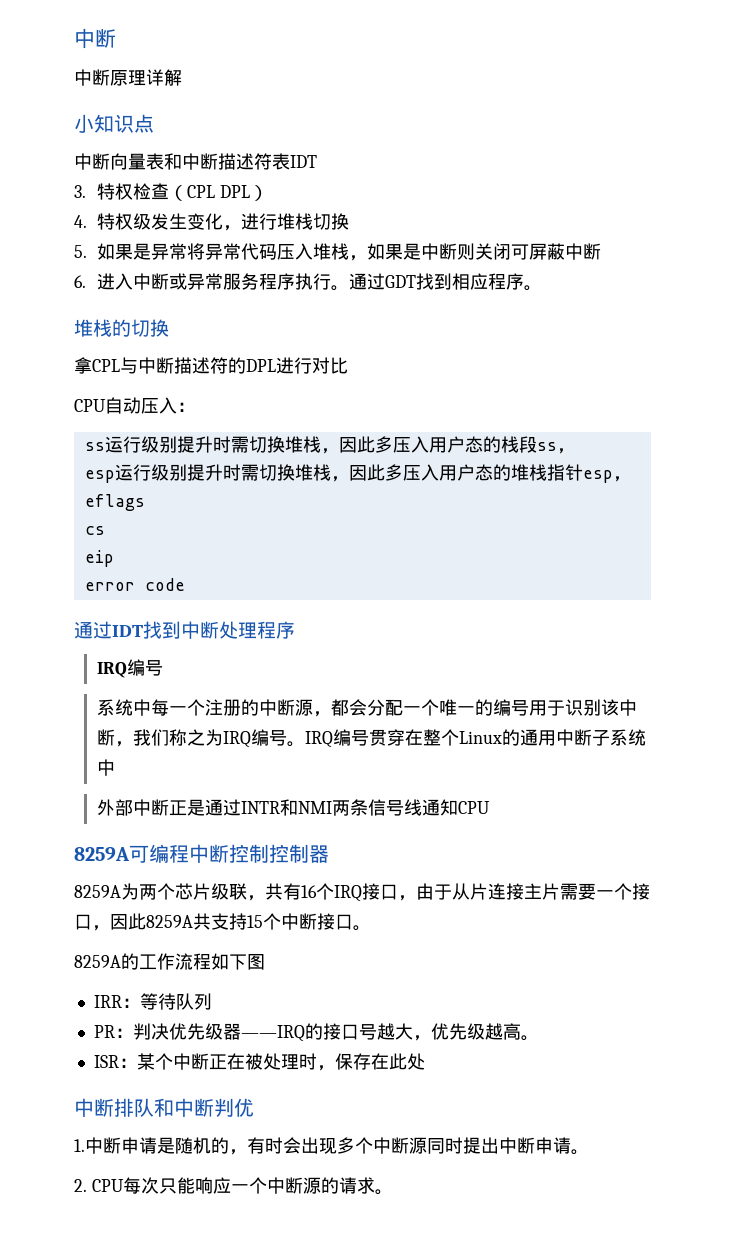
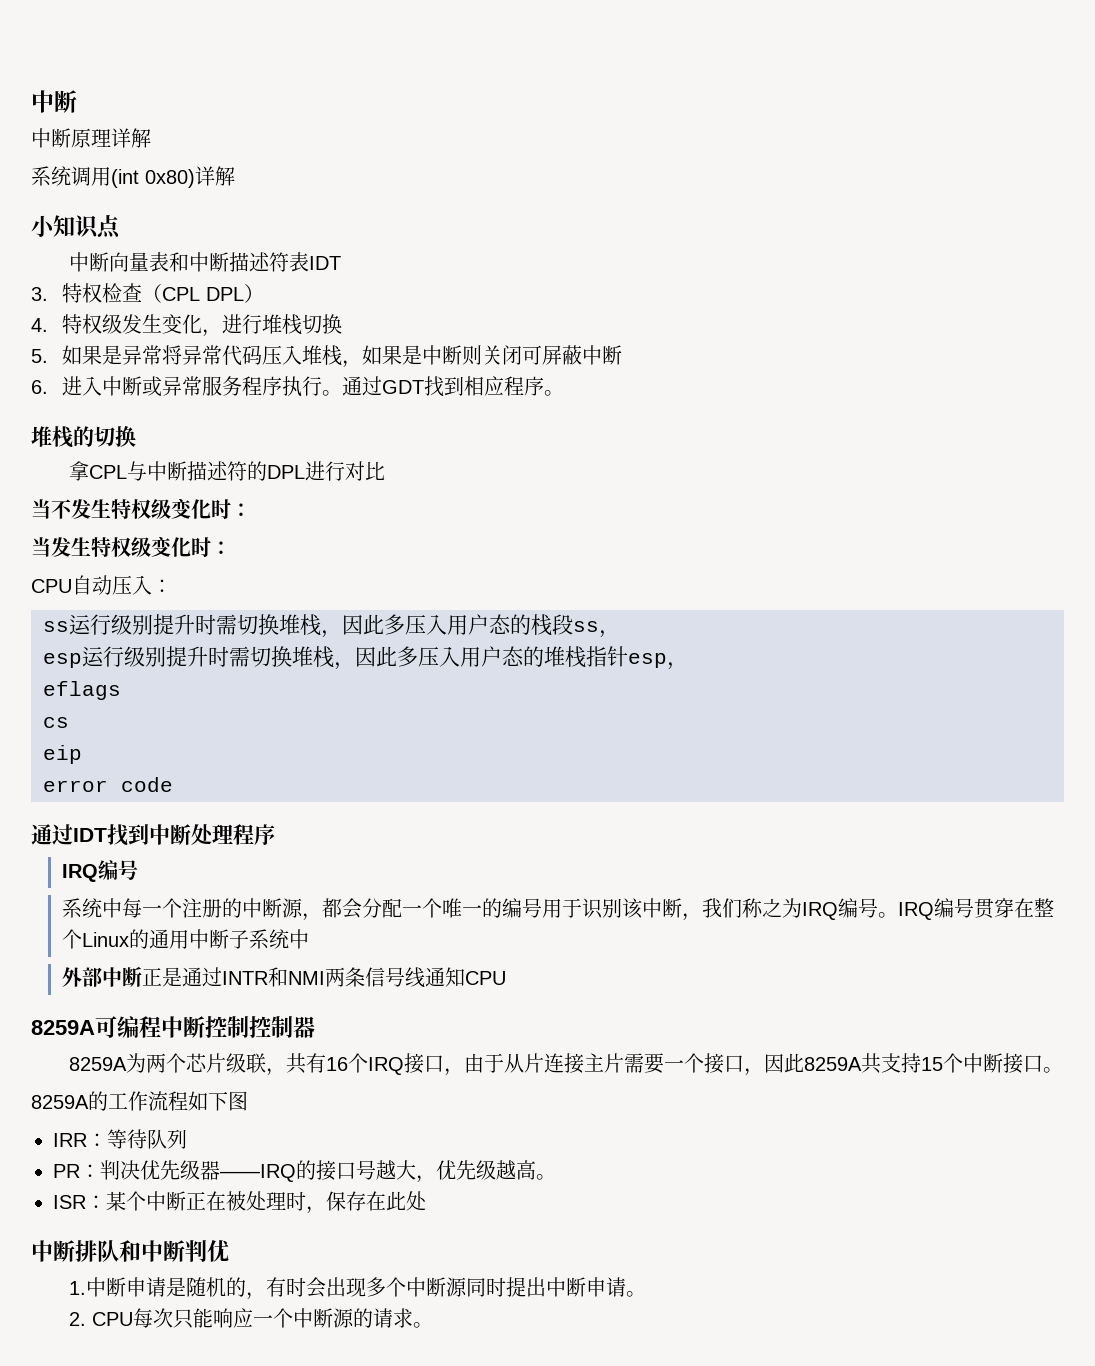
(182, 77) none -> [31,166,235,188] // 系统调用(int 0x80)详解
(348, 365) none -> [31,498,251,519] [31,536,231,557] // 当不发生特权级变化时： // 当发生特权级变化时：

